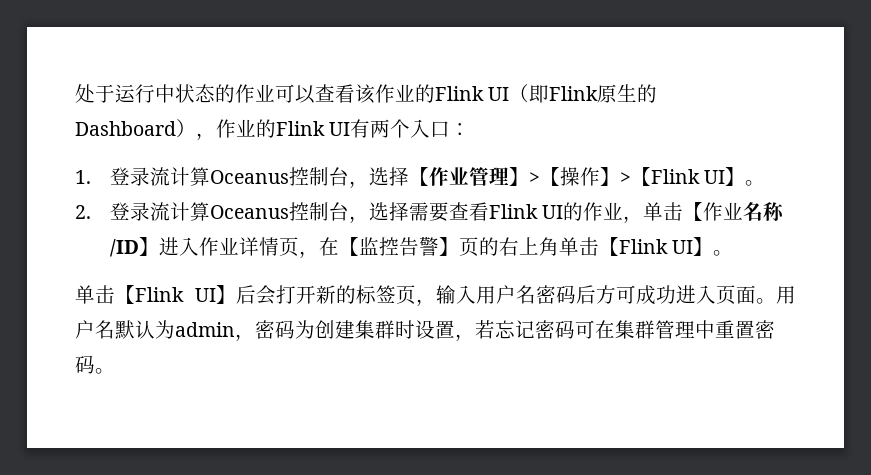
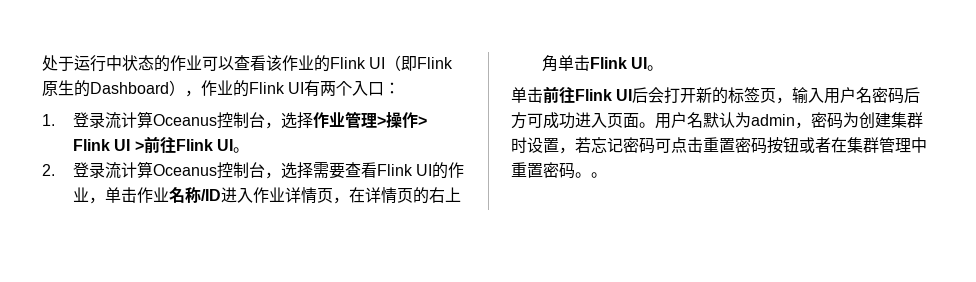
[408,167,429,186] 【 -> (313, 120) none
[508,167,745,186] 】>【操作】>【Flink UI】 -> [376,112,427,128] [72,136,233,153] >操作> Flink UI >前往Flink UI
[682,202,703,221] 【 -> (137, 195) none
[138,237,159,256] 】 -> (221, 195) none
[338,236,459,256] 【监控告警】 -> [364,187,397,204] 详情
[598,237,713,256] 【Flink UI】 -> [589,57,648,69] Flink UI
[115,285,236,304] 【Flink UI】 -> [543,86,633,103] 前往Flink UI
(595, 329) none -> [671,137,831,154] 点击重置密码按钮或者
(115, 371) none -> [591,172,607,178] 。

